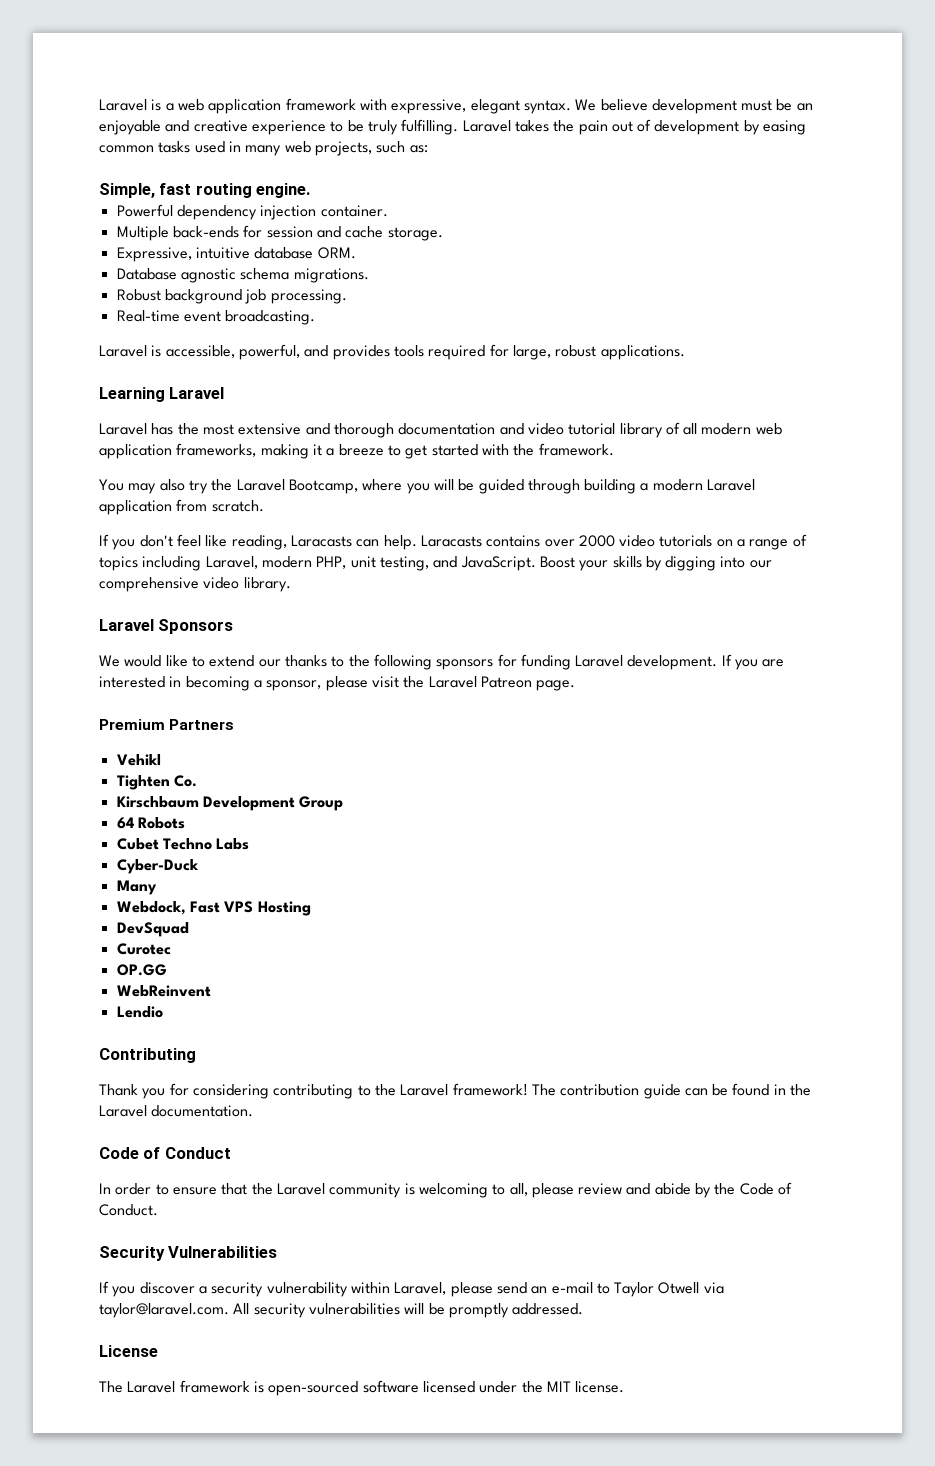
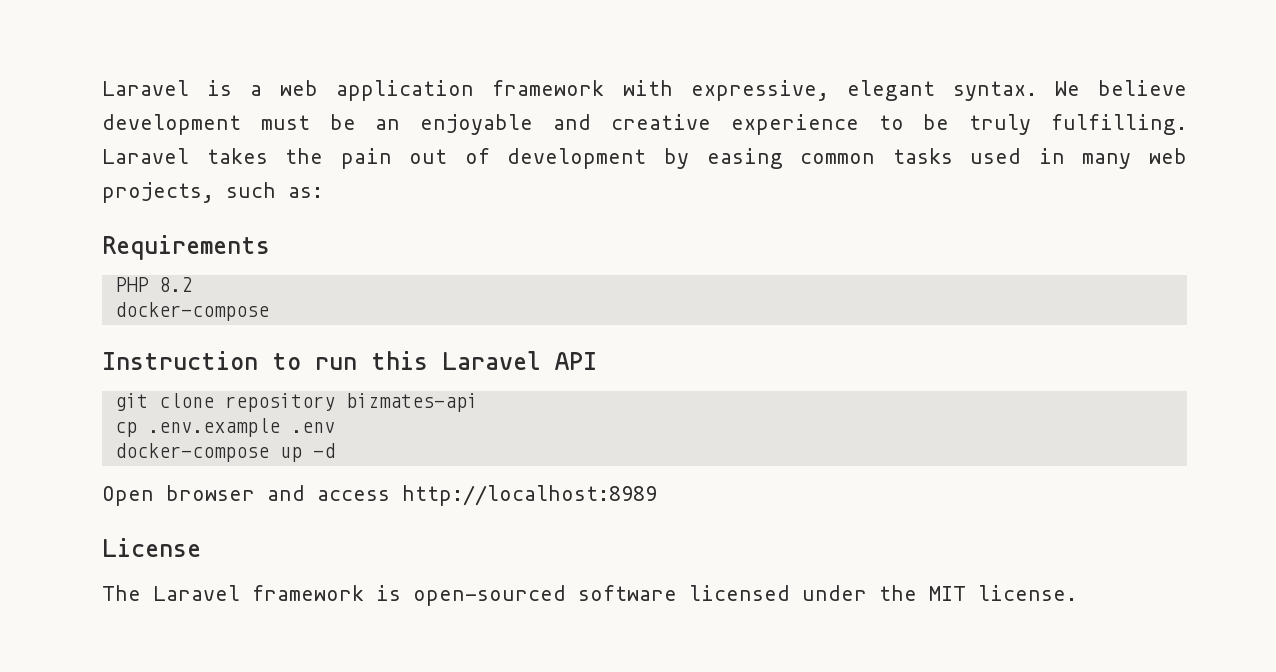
[99,183,311,198] [116,204,388,220] [116,225,443,241] [116,247,356,262] [116,268,369,283] [116,289,347,304] [116,310,316,325] [99,344,685,360] [99,387,225,402] [99,422,782,438] [99,443,614,459] [99,479,756,494] [99,499,264,515] [99,534,807,550] [99,556,772,571] [99,577,291,592] [99,619,234,634] [99,654,785,670] [99,676,576,691] [99,719,235,730] [116,754,161,766] [116,775,197,790] [116,796,344,811] [116,817,185,829] [116,838,250,850] [116,859,199,874] [116,880,157,895] [116,901,311,916] [116,922,189,937] [116,943,171,955] [116,964,167,976] [116,985,211,997] [116,1006,163,1018] [99,1048,196,1063] [99,1083,812,1099] [99,1105,254,1117] [99,1147,231,1159] [99,1182,793,1198] [99,1204,158,1216] [99,1246,278,1261] [99,1281,724,1297] [99,1303,584,1318] Simple, fast routing engine. // Powerful dependency injection container. // Multiple back-ends for session and cache storage. // Expressive, intuitive database ORM. // Database agnostic schema migrations. // Robust background job processing. // Real-time event broadcasting. // Laravel is accessible, powerful, and provides tools required for large, robust applications. // Learning Laravel // Laravel has the most extensive and thorough documentation and video tutorial library of all modern web application frameworks, making it a breeze to get started with the framework. // You may also try the Laravel Bootcamp, where you will be guided through building a modern Laravel application from scratch. // If you don't feel like reading, Laracasts can help. Laracasts contains over 2000 video tutorials on a range of topics including Laravel, modern PHP, unit testing, and JavaScript. Boost your skills by digging into our comprehensive video library. // Laravel Sponsors // We would like to extend our thanks to the following sponsors for funding Laravel development. If you are interested in becoming a sponsor, please visit the Laravel Patreon page. // Premium Partners // Vehikl // Tighten Co. // Kirschbaum Development Group // 64 Robots // Cubet Techno Labs // Cyber-Duck // Many // Webdock, Fast VPS Hosting // DevSquad // Curotec // OP.GG // WebReinvent // Lendio // Contributing // Thank you for considering contributing to the Laravel framework! The contribution guide can be found in the Laravel documentation. // Code of Conduct // In order to ensure that the Laravel community is welcoming to all, please review and abide by the Code of Conduct. // Security Vulnerabilities // If you discover a security vulnerability within Laravel, please send an e-mail to Taylor Otwell via taylor@laravel.com. All security vulnerabilities will be promptly addressed. -> [102,235,270,260] [114,277,192,292] [114,302,269,321] [102,351,597,370] [114,393,478,412] [114,418,335,437] [114,443,335,462] [102,485,657,506] Requirements // PHP 8.2 // docker-compose // Instruction to run this Laravel API // git clone repository bizmates-api // cp .env.example .env // docker-compose up -d // Open browser and access http://localhost:8989

